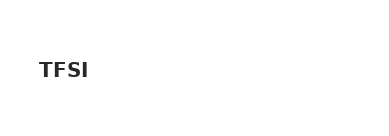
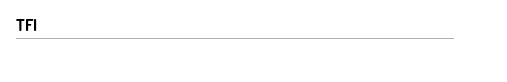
[39,62,88,77] TFSI -> [16,19,37,31] TFI

